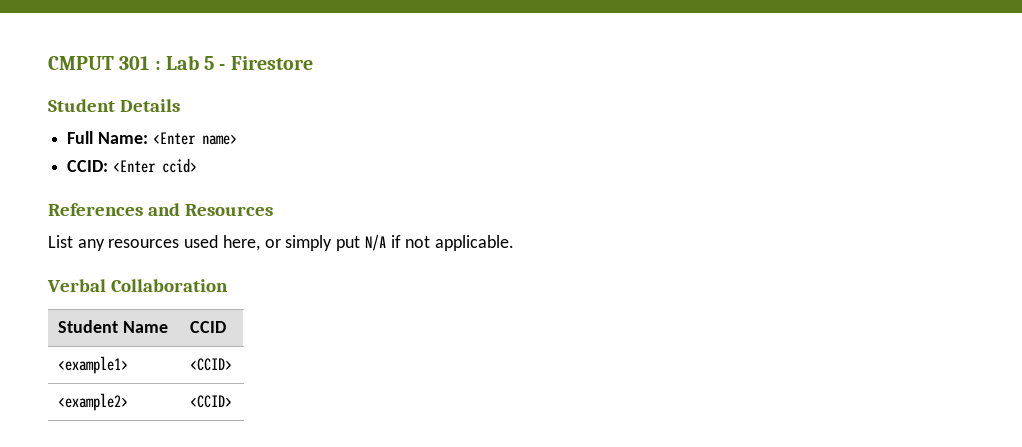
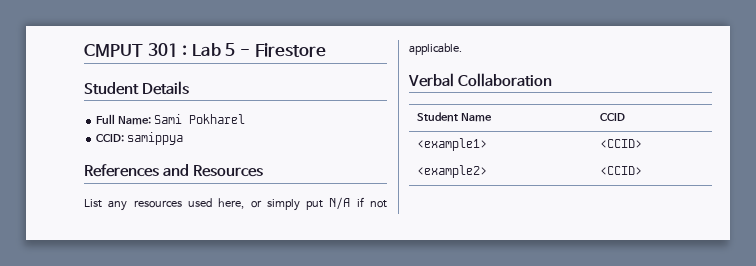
[152,132,237,145] <Enter name> -> [154,114,246,124] Sami Pokharel
[112,158,197,173] <Enter ccid> -> [127,132,184,145] samippya

